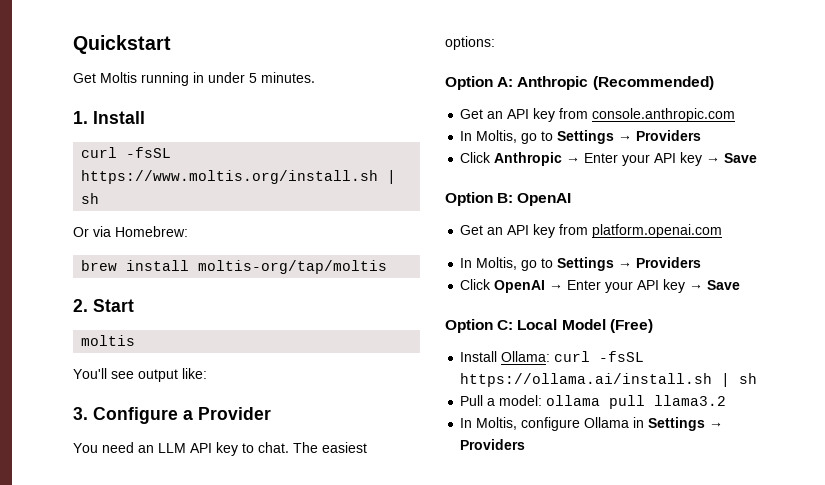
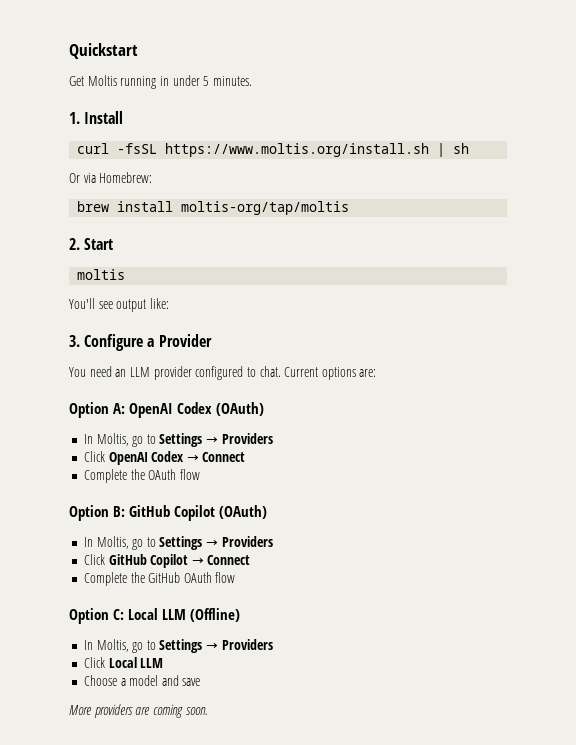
[190,442,367,456] [445,36,495,50] [445,76,714,90] [460,108,736,122] [460,130,702,144] [460,152,758,166] [445,192,572,206] [460,224,723,238] API key to chat. The easiest options: // Option A: Anthropic (Recommended) // Get an API key from console.anthropic.com // In Moltis, go to Settings → Providers // Click Anthropic → Enter your API key → Save // Option B: OpenAI // Get an API key from platform.openai.com -> [153,366,377,380] [69,402,264,418] provider configured to chat. Current options are: // Option A: OpenAI Codex (OAuth)
[549,279,741,293] [445,319,653,333] [460,351,645,362] [460,373,758,387] [460,395,727,409] [460,417,724,431] [460,439,526,450] → Enter your API key → Save // Option C: Local Model (Free) // Install Ollama: curl -fsSL https://ollama.ai/install.sh | sh // Pull a model: ollama pull llama3.2 // In Moltis, configure Ollama in Settings → Providers -> [151,451,246,462] [83,469,200,483] [69,505,267,521] [83,536,273,550] [83,554,251,568] [83,572,236,586] [69,608,240,624] [83,639,273,653] [83,657,164,668] [83,675,201,686] [69,704,208,718] Codex → Connect // Complete the OAuth flow // Option B: GitHub Copilot (OAuth) // In Moltis, go to Settings → Providers // Click GitHub Copilot → Connect // Complete the GitHub OAuth flow // Option C: Local LLM (Offline) // In Moltis, go to Settings → Providers // Click Local LLM // Choose a model and save // More providers are coming soon.

